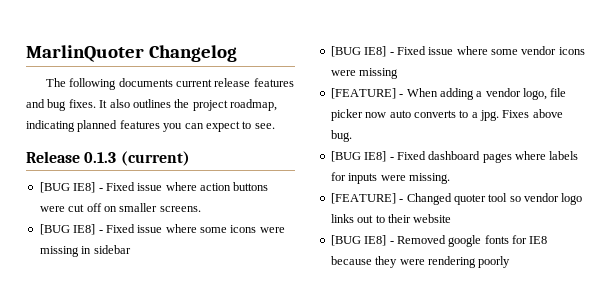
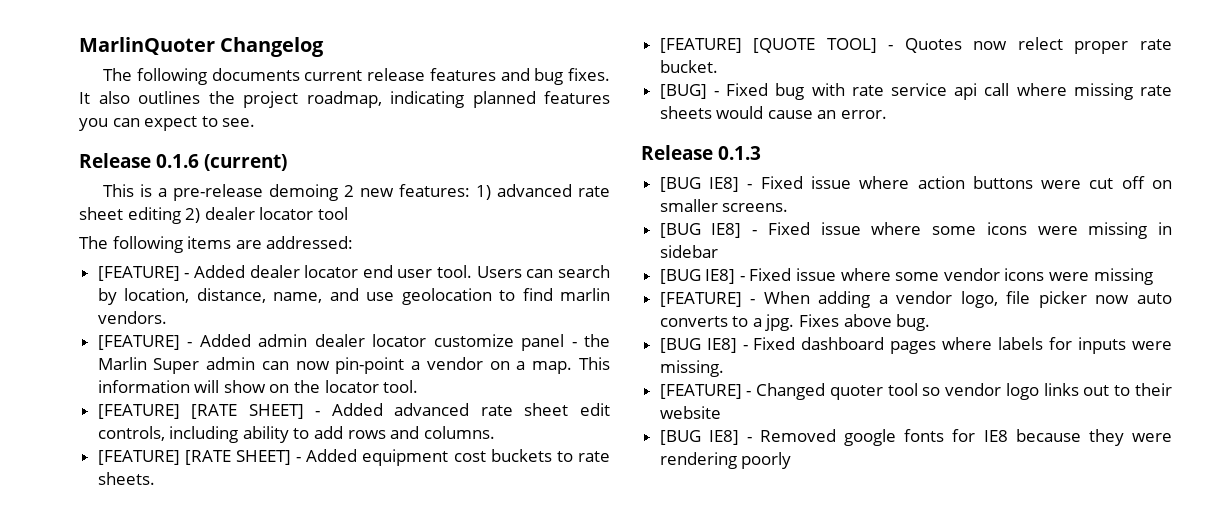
(275, 126) none -> [79,153,287,171] [103,184,610,201] [79,207,348,224] [79,236,354,253] [97,265,610,281] [97,288,610,305] [97,311,167,324] [97,334,610,351] [97,357,610,374] [97,380,419,393] [97,403,610,419] [97,426,495,443] [97,449,610,466] [97,472,155,485] [659,37,1172,54] [659,60,718,73] [659,83,1172,100] [659,106,888,119] // Release 0.1.6 (current) // This is a pre-release demoing 2 new features: 1) advanced rate sheet editing 2) dealer locator tool // The following items are addressed: // [FEATURE] - Added dealer locator end user tool. Users can search by location, distance, name, and use geolocation to find marlin vendors. // [FEATURE] - Added admin dealer locator customize panel - the Marlin Super admin can now pin-point a vendor on a map. This information will show on the locator tool. // [FEATURE] [RATE SHEET] - Added advanced rate sheet edit controls, including ability to add rows and columns. // [FEATURE] [RATE SHEET] - Added equipment cost buckets to rate sheets. // [FEATURE] [QUOTE TOOL] - Quotes now relect proper rate bucket. // [BUG] - Fixed bug with rate service api call where missing rate sheets would cause an error.
[120,151,190,166] (current) -> (761, 153) none

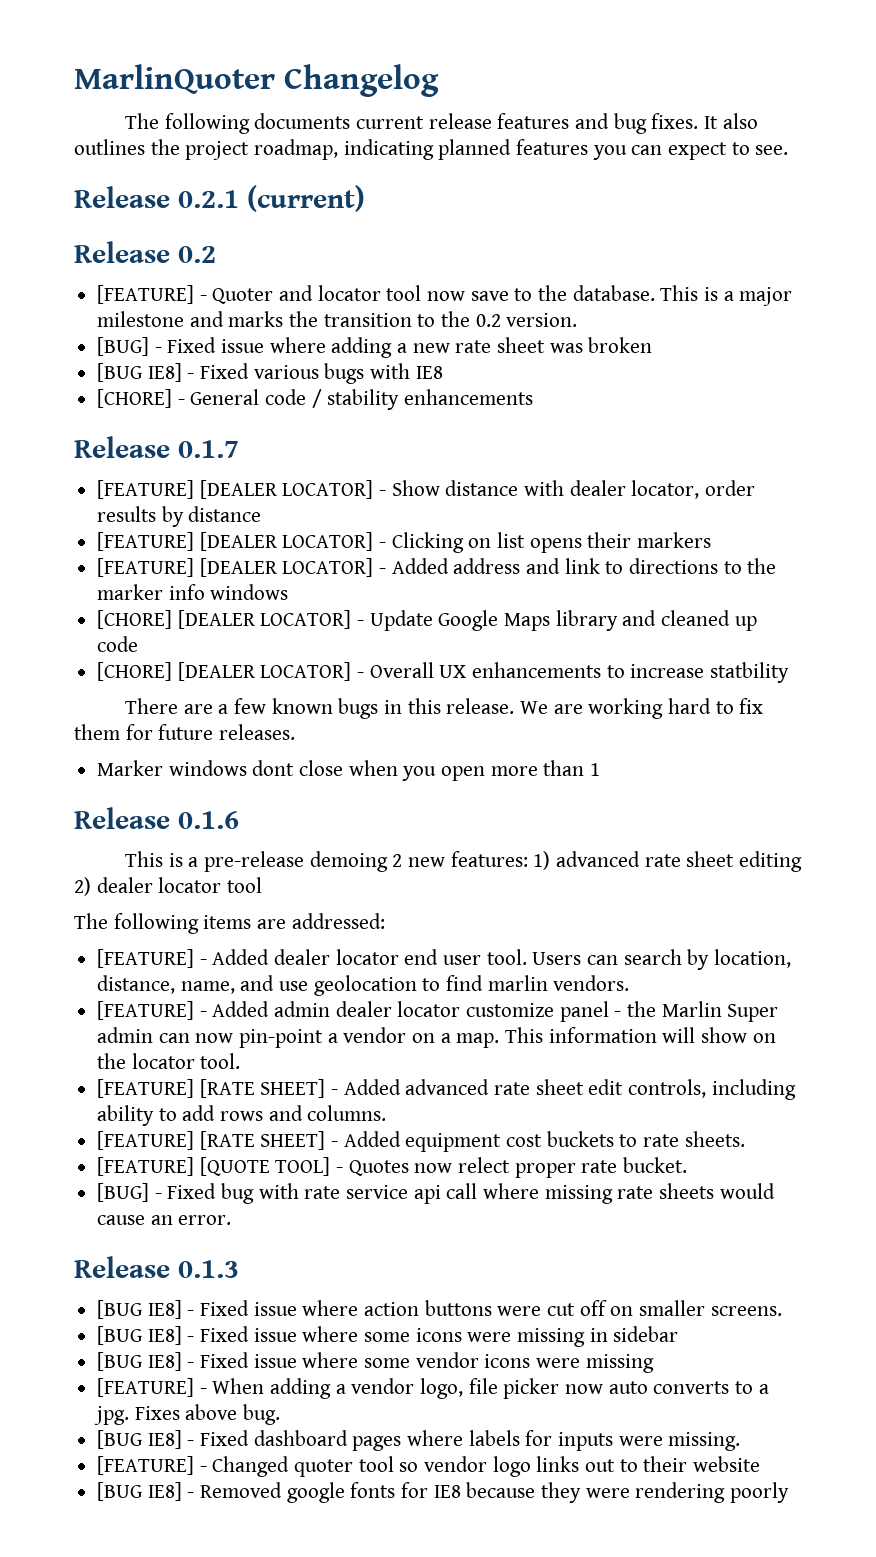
(256, 122) none -> [74,185,365,212] [74,241,216,263] [97,285,793,306] [97,311,578,327] [97,337,653,358] [97,363,443,384] [97,389,534,410] [74,436,239,458] [97,480,756,499] [97,506,262,527] [97,532,712,553] [97,558,777,577] [97,584,289,600] [97,610,757,631] [97,636,139,652] [97,662,790,683] [125,698,764,719] [74,724,296,740] [97,760,601,781] // Release 0.2.1 (current) // Release 0.2 // [FEATURE] - Quoter and locator tool now save to the database. This is a major milestone and marks the transition to the 0.2 version. // [BUG] - Fixed issue where adding a new rate sheet was broken // [BUG IE8] - Fixed various bugs with IE8 // [CHORE] - General code / stability enhancements // Release 0.1.7 // [FEATURE] [DEALER LOCATOR] - Show distance with dealer locator, order results by distance // [FEATURE] [DEALER LOCATOR] - Clicking on list opens their markers // [FEATURE] [DEALER LOCATOR] - Added address and link to directions to the marker info windows // [CHORE] [DEALER LOCATOR] - Update Google Maps library and cleaned up code // [CHORE] [DEALER LOCATOR] - Overall UX enhancements to increase statbility // There are a few known bugs in this release. We are working hard to fix them for future releases. // Marker windows dont close when you open more than 1
[204,154,287,171] (current) -> (239, 820) none

